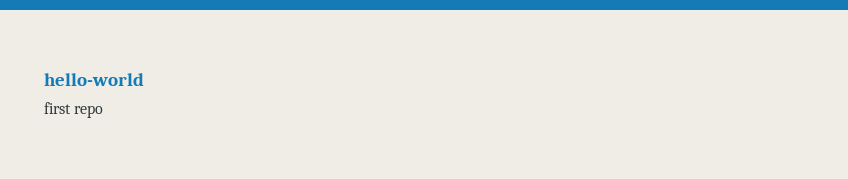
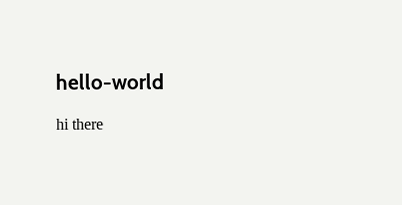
[44,102,104,118] first repo -> [56,118,105,130] hi there

